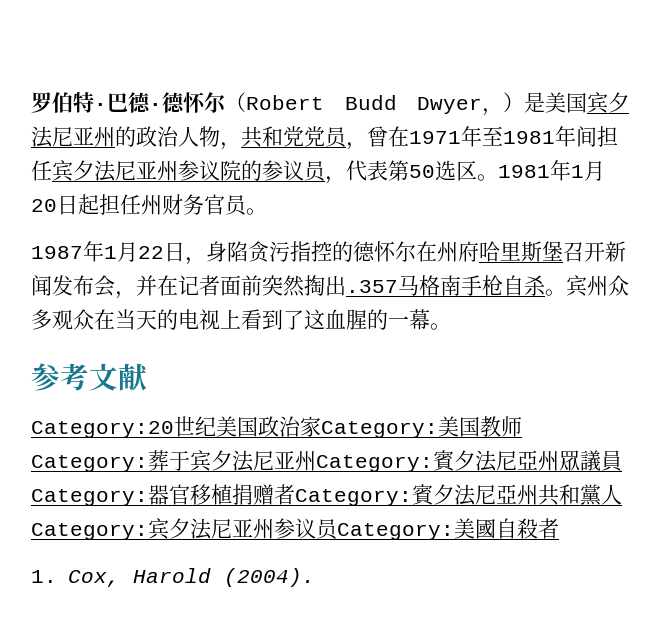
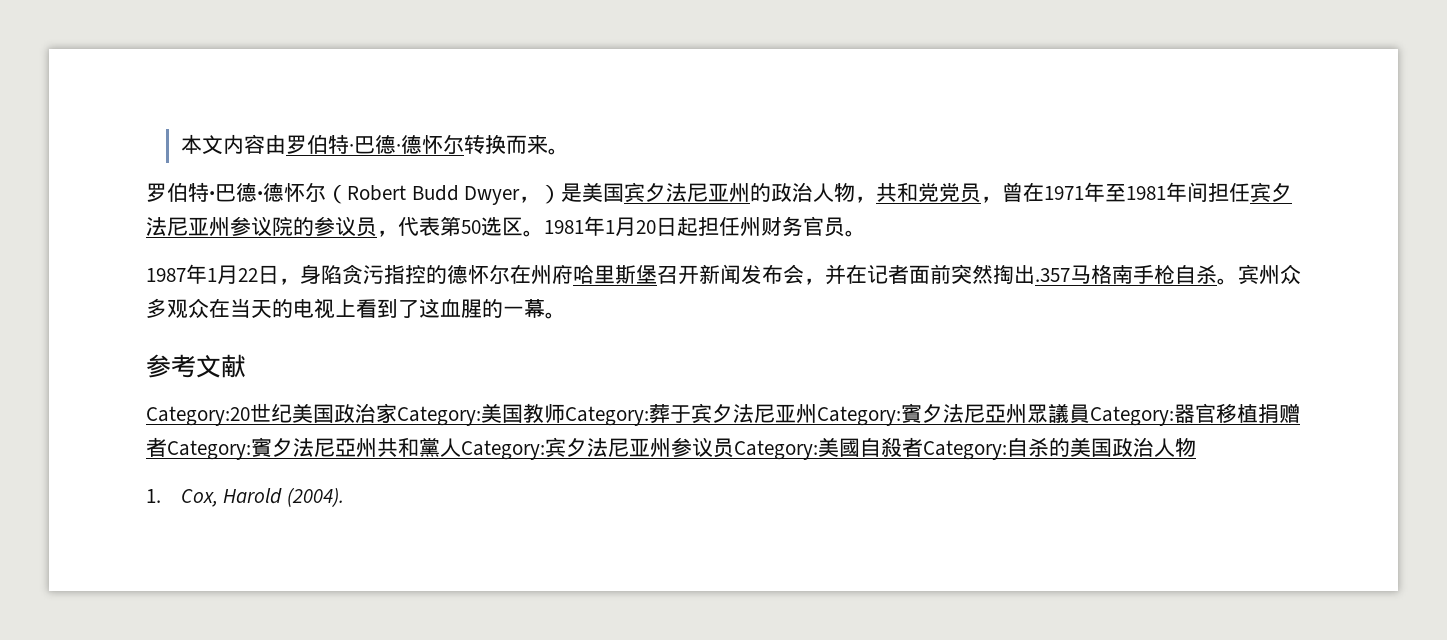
(31, 102) none -> [180,134,569,155] 本文内容由罗伯特·巴德·德怀尔转换而来。 //
(559, 528) none -> [923,437,1196,460] Category:自杀的美国政治人物

